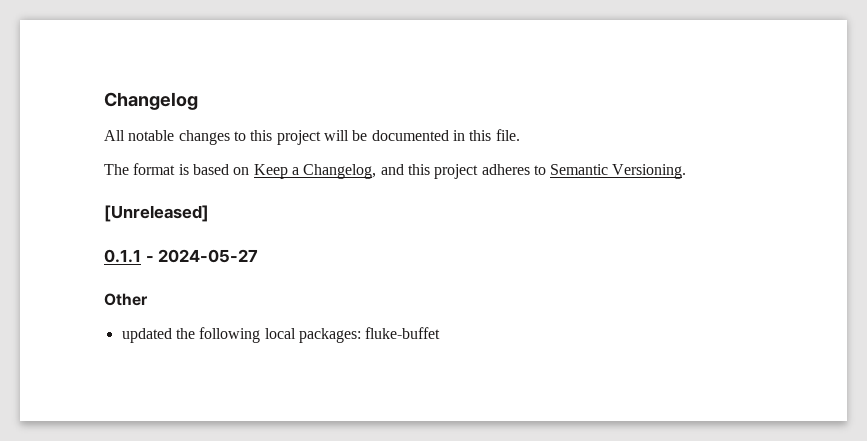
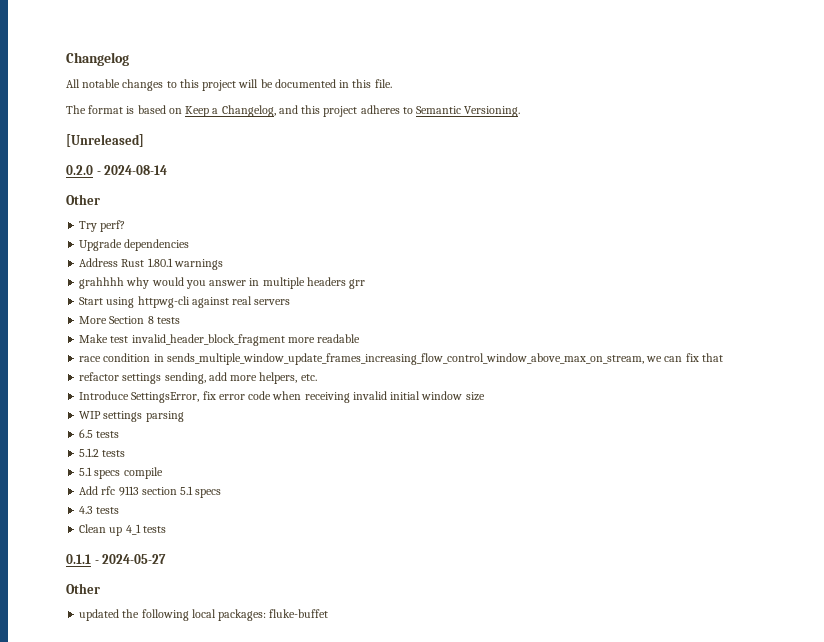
(209, 213) none -> [66,165,168,175] [66,194,100,205] [79,220,126,232] [79,239,190,251] [79,258,223,270] [79,277,366,289] [79,296,291,308] [79,316,180,324] [79,334,361,346] [79,353,723,365] [79,372,317,384] [79,391,485,403] [79,411,184,422] [79,429,120,438] [79,448,126,457] [79,467,163,479] [79,486,222,498] [79,506,120,514] [79,524,166,536] // 0.2.0 - 2024-08-14 // Other // Try perf? // Upgrade dependencies // Address Rust 1.80.1 warnings // grahhhh why would you answer in multiple headers grr // Start using httpwg-cli against real servers // More Section 8 tests // Make test invalid_header_block_fragment more readable // race condition in sends_multiple_window_update_frames_increasing_flow_control_window_above_max_on_stream, we can fix that // refactor settings sending, add more helpers, etc. // Introduce SettingsError, fix error code when receiving invalid initial window size // WIP settings parsing // 6.5 tests // 5.1.2 tests // 5.1 specs compile // Add rfc 9113 section 5.1 specs // 4.3 tests // Clean up 4_1 tests

